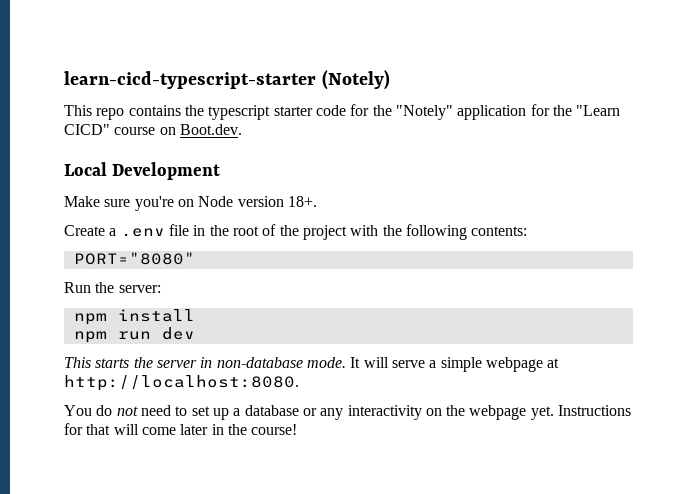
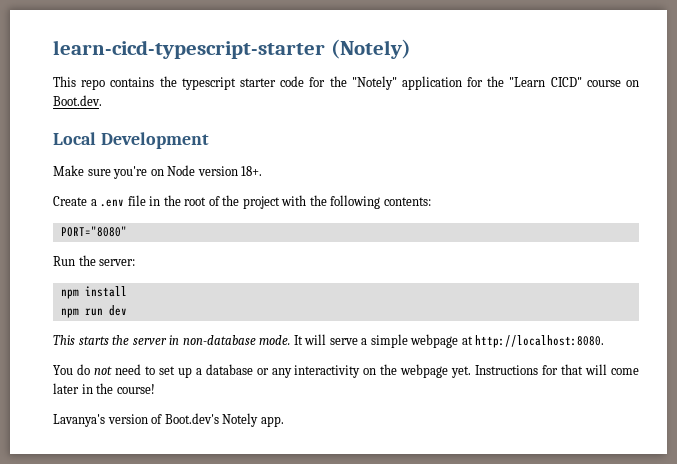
(298, 429) none -> [53,413,284,427] // Lavanya's version of Boot.dev's Notely app.

